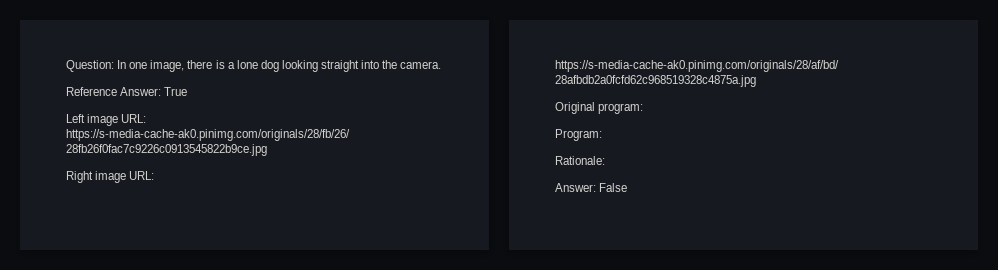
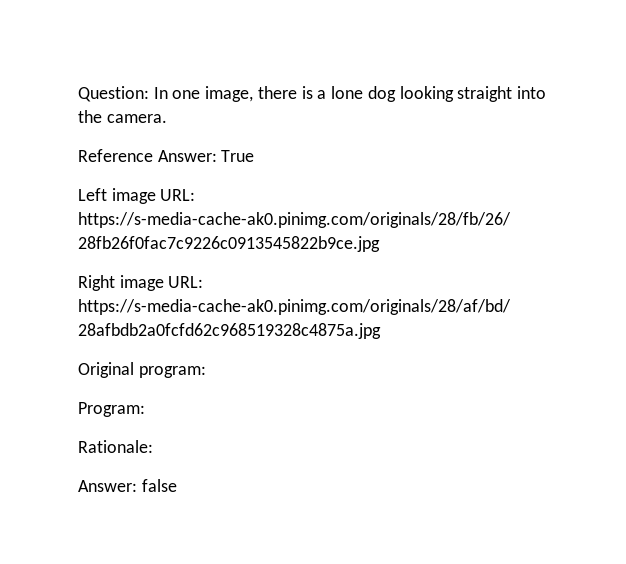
[599,183,628,192] False -> [141,479,177,492] false

